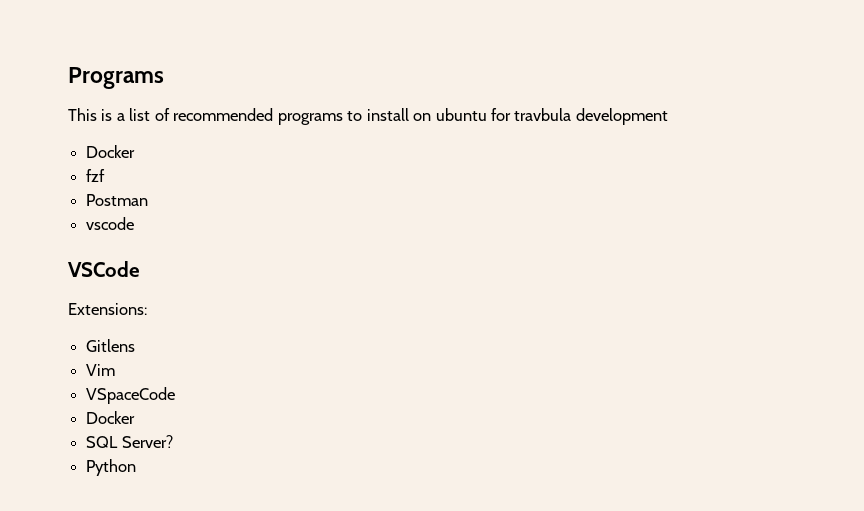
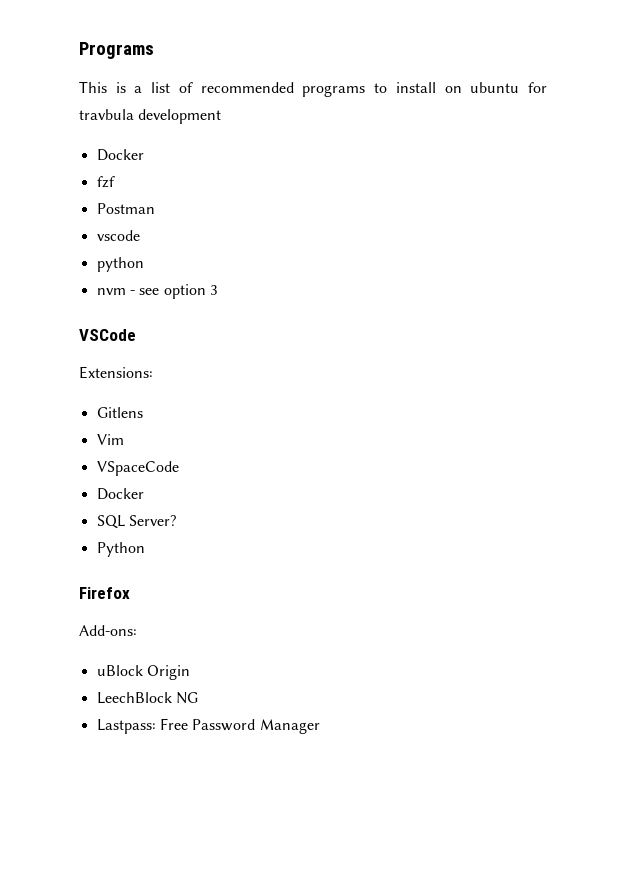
(135, 223) none -> [96,257,144,272] [96,284,217,299] // python // nvm - see option 3
(137, 467) none -> [79,587,130,599] [79,625,137,636] [96,665,190,680] [96,692,198,704] [96,718,320,734] // Firefox // Add-ons: // uBlock Origin // LeechBlock NG // Lastpass: Free Password Manager

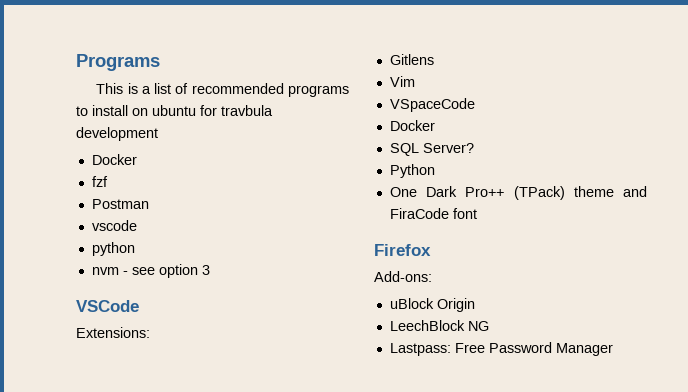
(145, 549) none -> [389,186,647,200] [389,208,477,219] // One Dark Pro++ (TPack) theme and FiraCode font

